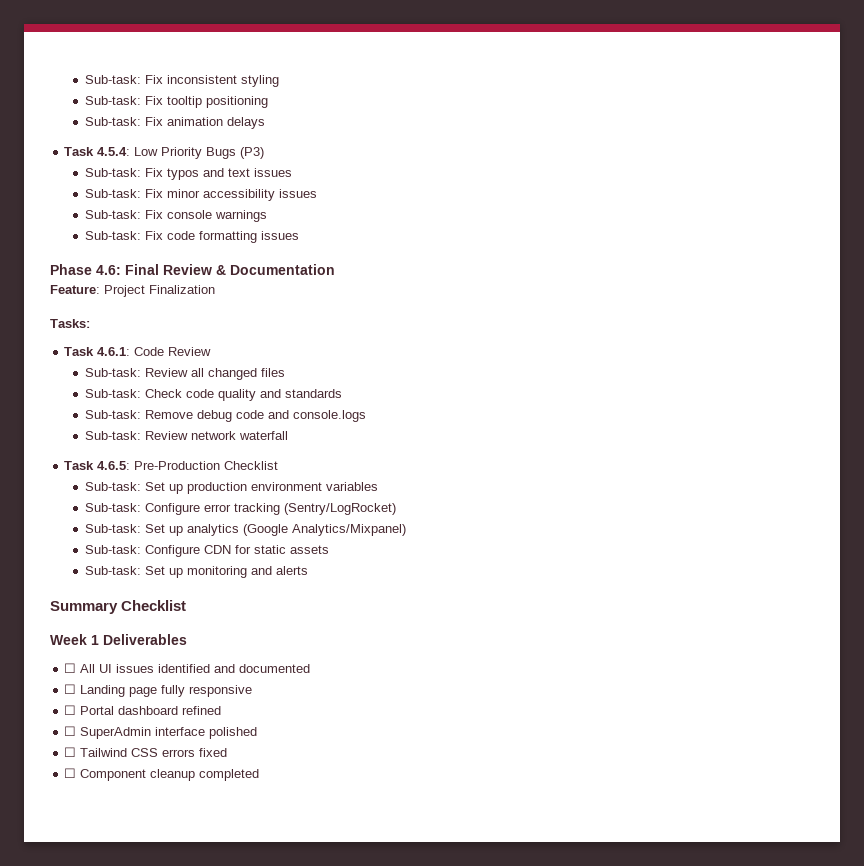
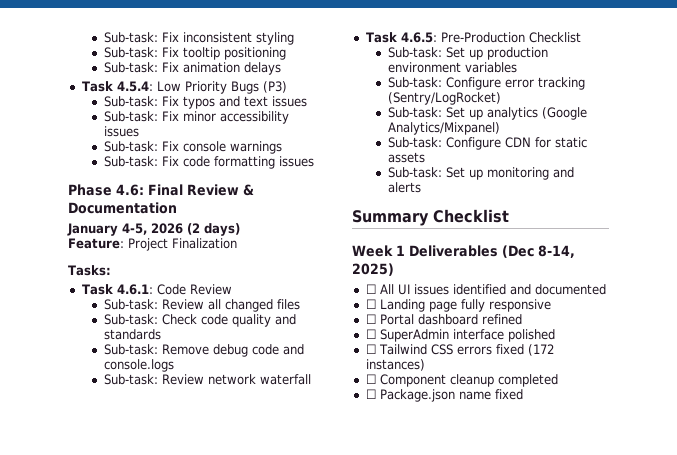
(335, 269) none -> [67,223,240,236] // January 4-5, 2026 (2 days)
(187, 639) none -> [502,245,575,258] [352,263,394,276] (Dec 8-14, 2025)
(228, 752) none -> [527,344,554,356] [365,359,425,371] (172 instances)
(260, 775) none -> [365,389,523,402] // ☐ Package.json name fixed

